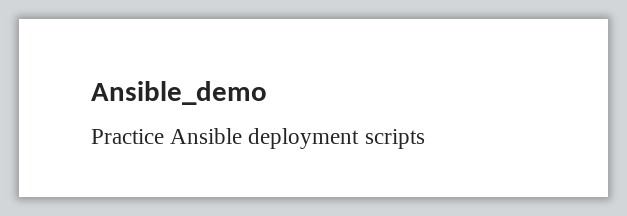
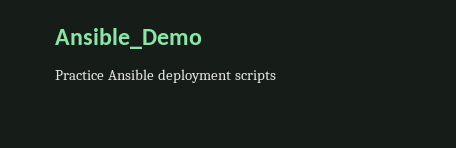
[91,81,267,105] Ansible_demo -> [55,28,202,49] Ansible_Demo

